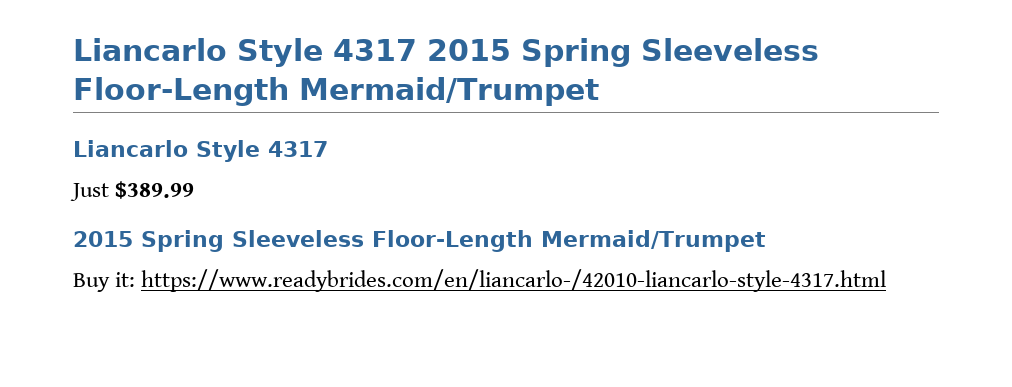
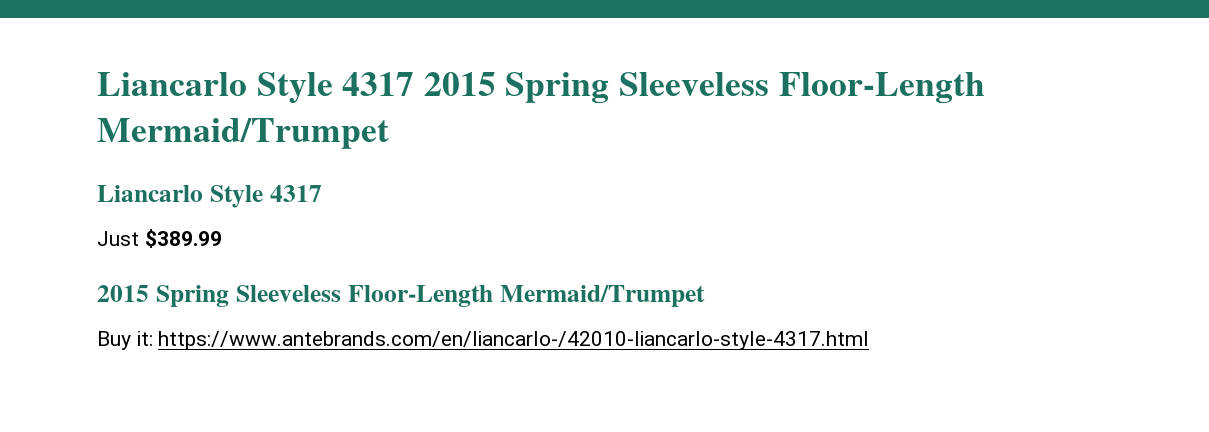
[141,269,887,292] https://www.readybrides.com/en/liancarlo-/42010-liancarlo-style-4317.html -> [158,331,870,350] https://www.antebrands.com/en/liancarlo-/42010-liancarlo-style-4317.html

